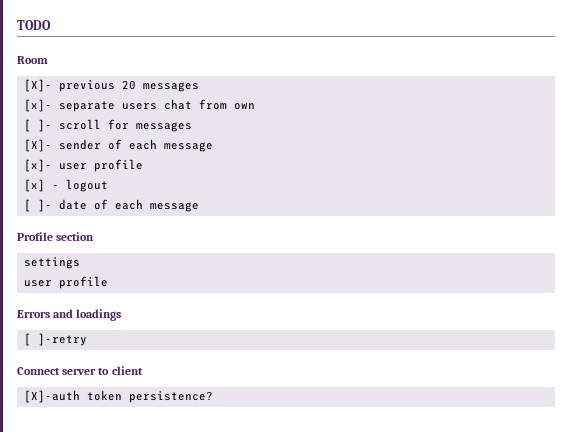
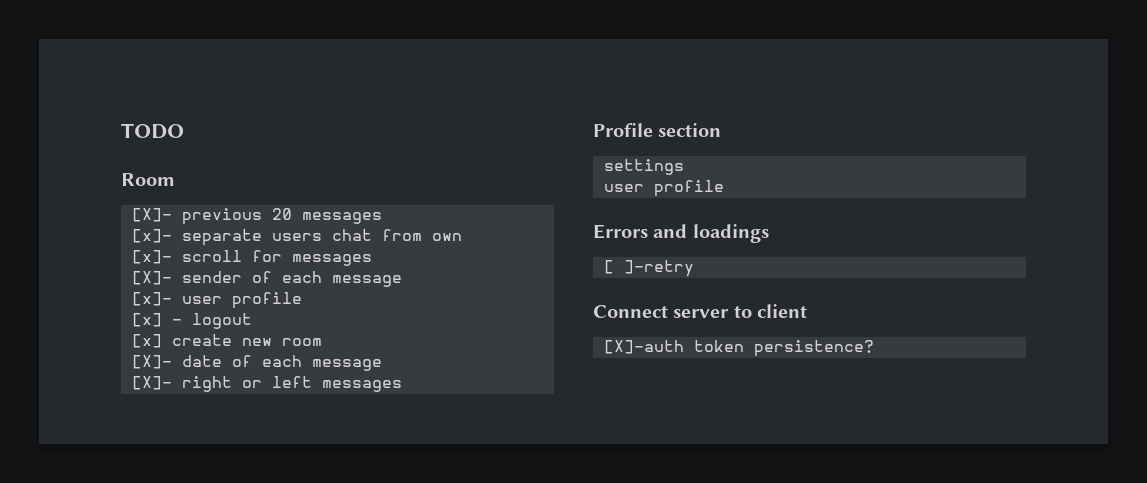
[23,119,52,132] [ ]- -> [132,250,173,264] [x]-
[23,199,52,212] [ ]- -> [132,334,323,348] [132,355,173,369] [x] create new room // [X]-
(199, 207) none -> [132,376,403,392] // [X]- right or left messages

